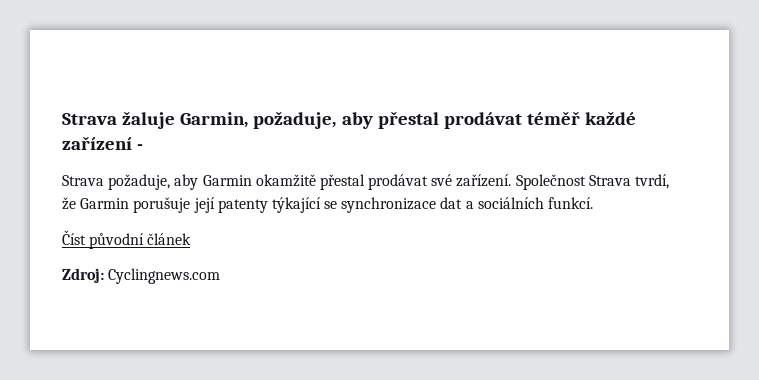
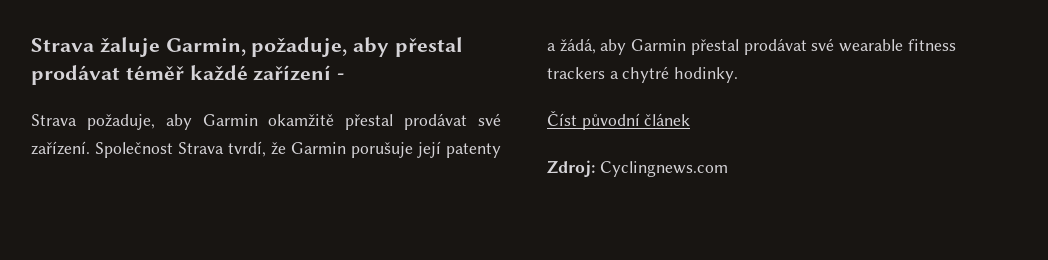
[271,197,594,213] týkající se synchronizace dat a sociálních funkcí. -> [547,38,956,55] [547,66,739,83] a žádá, aby Garmin přestal prodávat své wearable fitness trackers a chytré hodinky.

